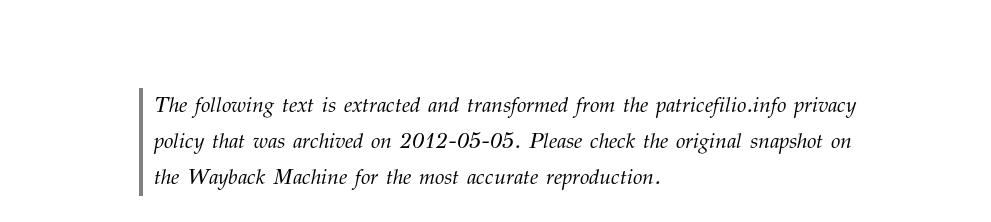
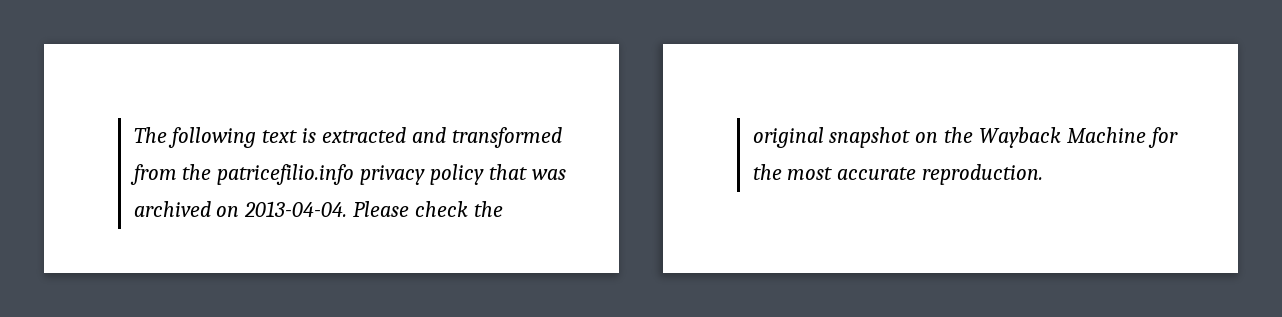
[399,132,522,149] 2012-05-05. -> [244,201,348,217] 2013-04-04.

